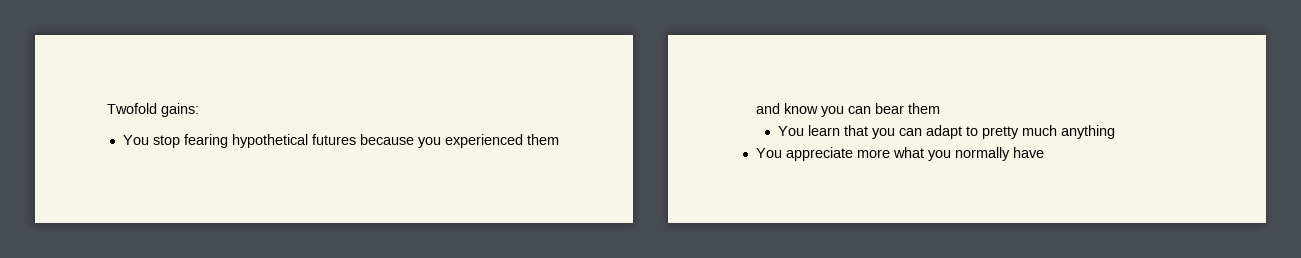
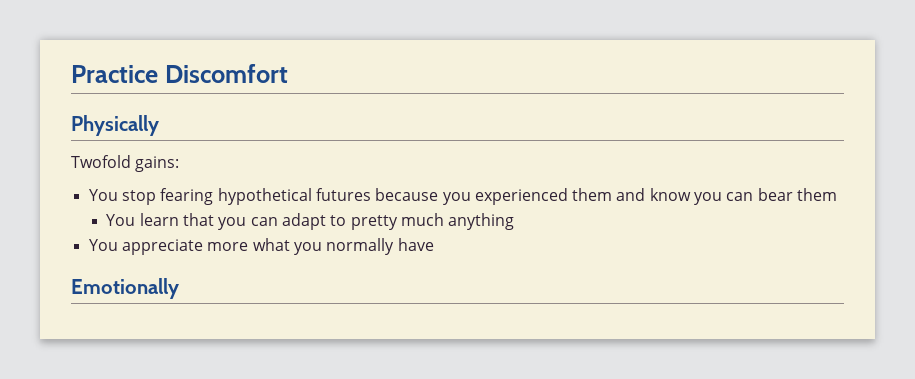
(107, 108) none -> [71,64,288,83] [71,115,159,136] Practice Discomfort // Physically //
(1044, 152) none -> [71,278,179,299] // Emotionally

